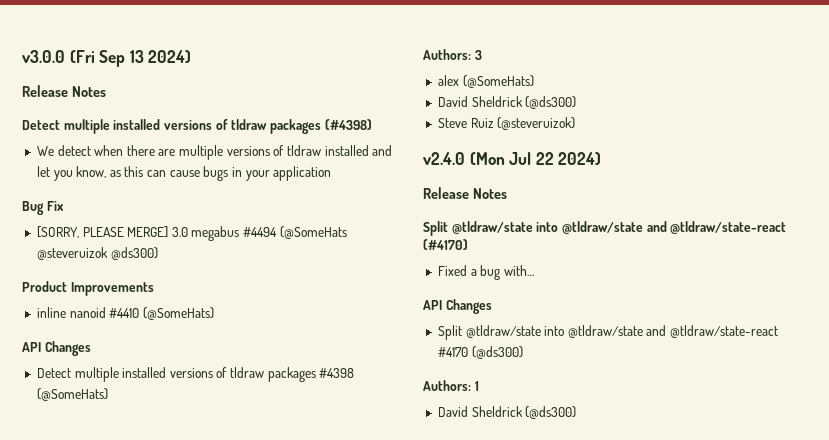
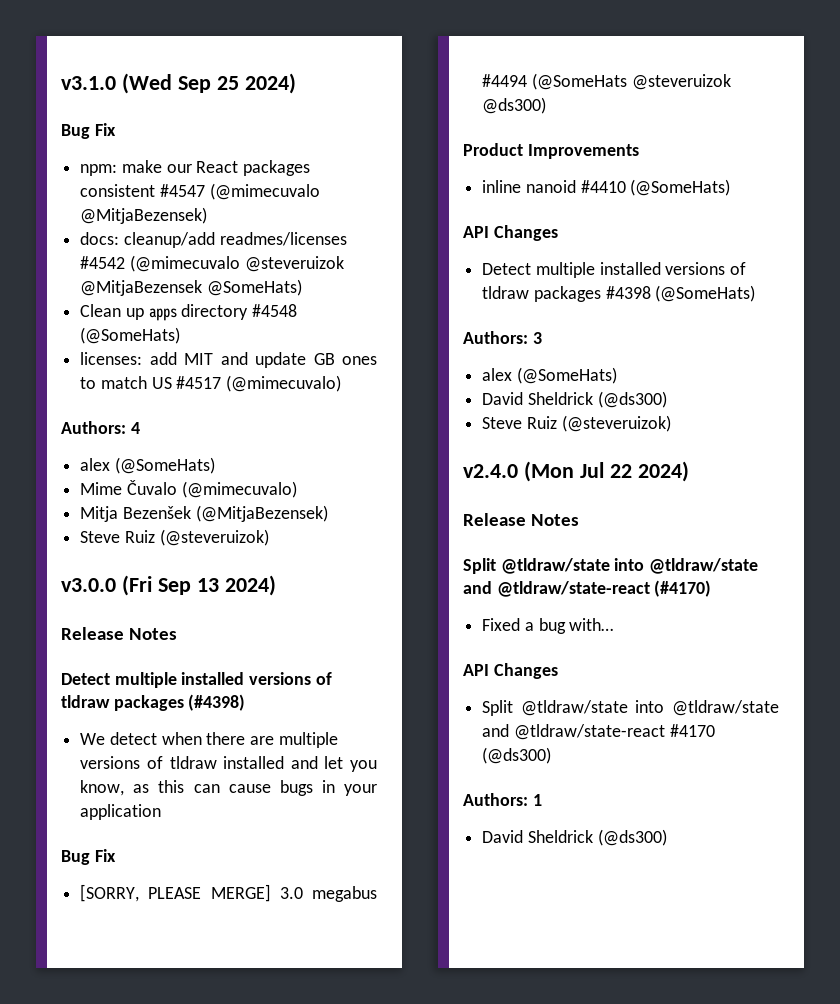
(22, 56) none -> [61,73,296,94] [61,123,116,139] [80,160,311,176] [80,183,320,200] [80,207,208,224] [80,232,347,248] [80,255,344,272] [80,279,302,296] [80,304,298,321] [80,327,181,344] [80,352,377,368] [80,375,342,392] [61,421,140,434] [80,457,215,474] [80,480,297,498] [80,505,328,522] [80,529,269,546] v3.1.0 (Wed Sep 25 2024) // Bug Fix // npm: make our React packages consistent #4547 (@mimecuvalo @MitjaBezensek) // docs: cleanup/add readmes/licenses #4542 (@mimecuvalo @steveruizok @MitjaBezensek @SomeHats) // Clean up apps directory #4548 (@SomeHats) // licenses: add MIT and update GB ones to match US #4517 (@mimecuvalo) // Authors: 4 // alex (@SomeHats) // Mime Čuvalo (@mimecuvalo) // Mitja Bezenšek (@MitjaBezensek) // Steve Ruiz (@steveruizok) //

